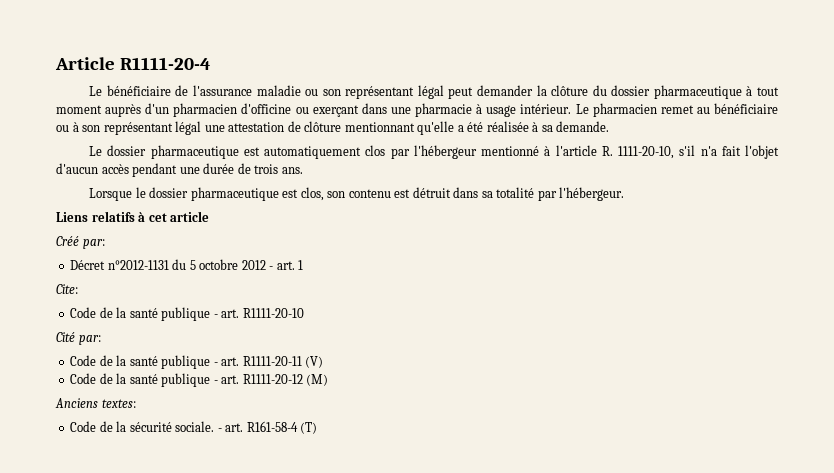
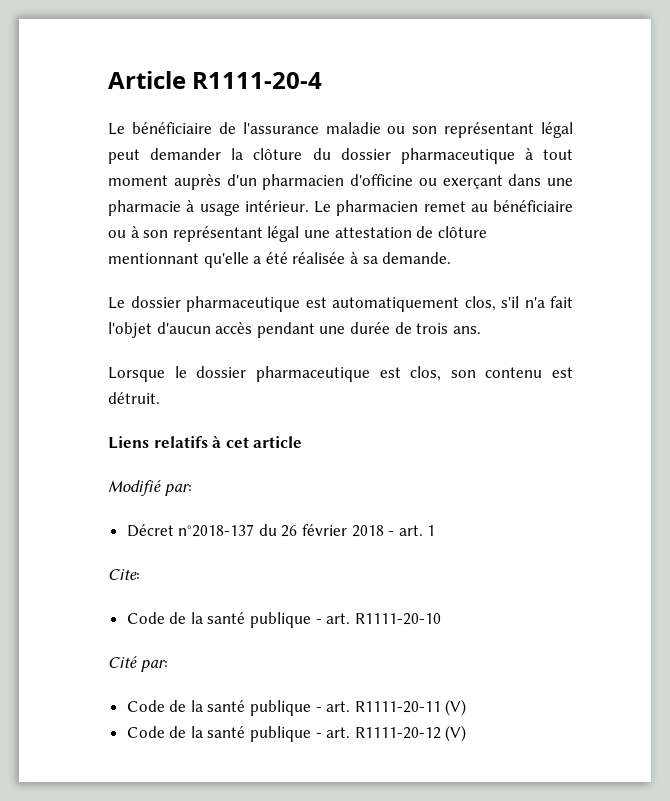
[365,145,675,159] clos par l'hébergeur mentionné à l'article R. 1111-20-10, -> [464,296,496,311] clos,
[412,187,625,201] détruit dans sa totalité par l'hébergeur. -> [108,392,160,404] détruit.
[56,236,79,246] Créé -> [108,480,161,496] Modifié
[107,259,266,270] n°2012-1131 du 5 octobre 2012 -> [178,524,384,537] n°2018-137 du 26 février 2018
[306,374,329,386] [55,398,136,408] [70,421,318,434] (M) // Anciens textes: // Code de la sécurité sociale. - art. R161-58-4 (T) -> [445,725,467,742] (V)

